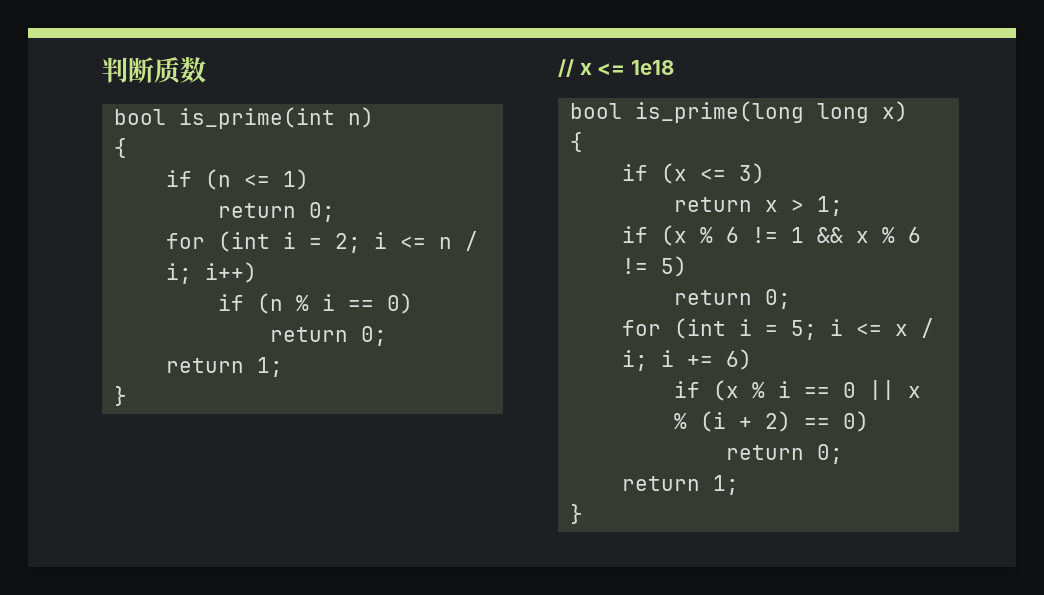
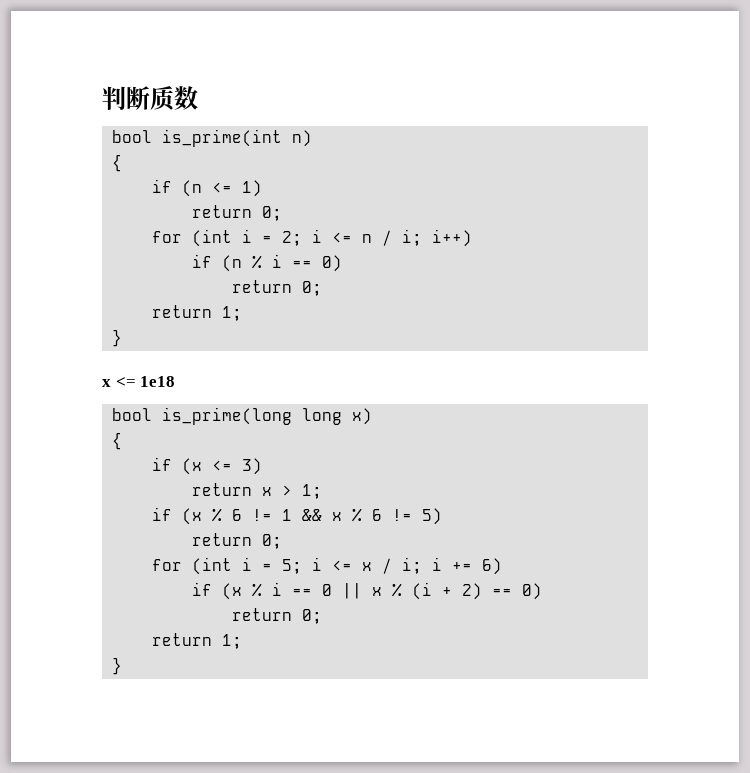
[558,59,574,77] // -> (123, 338) none

